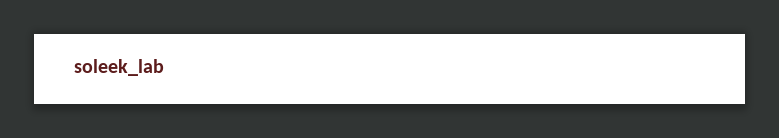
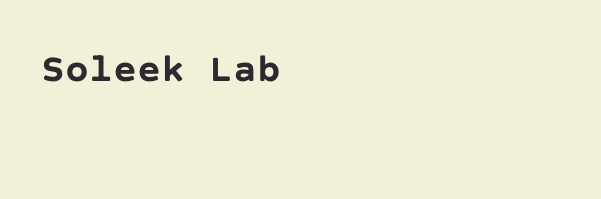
[74,59,164,76] soleek_lab -> [41,55,281,82] Soleek Lab

